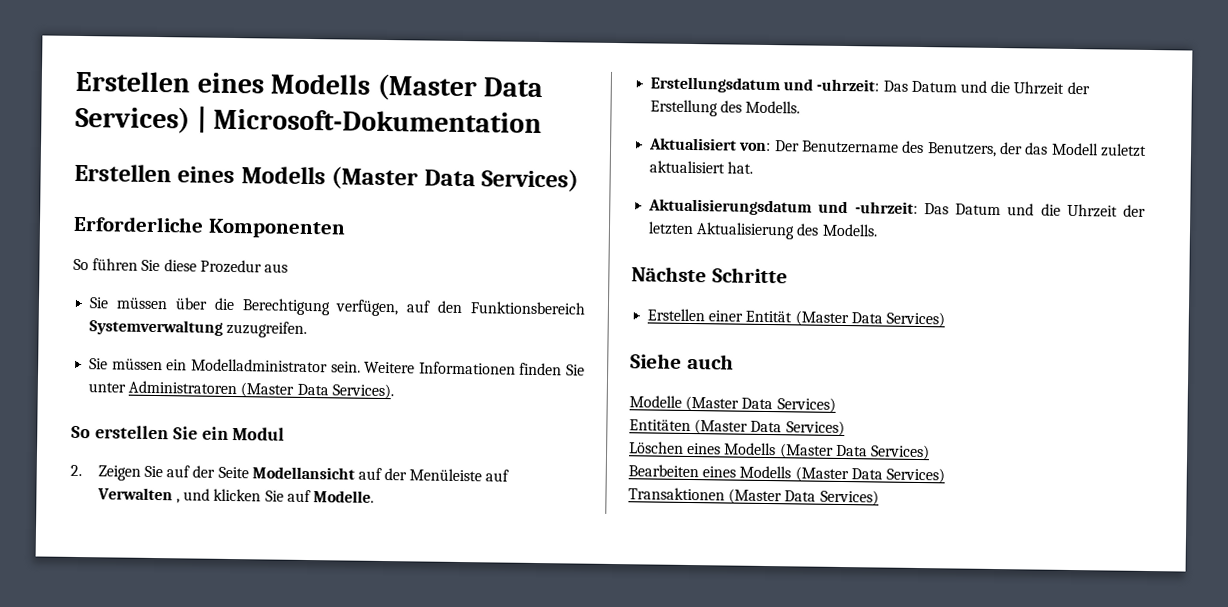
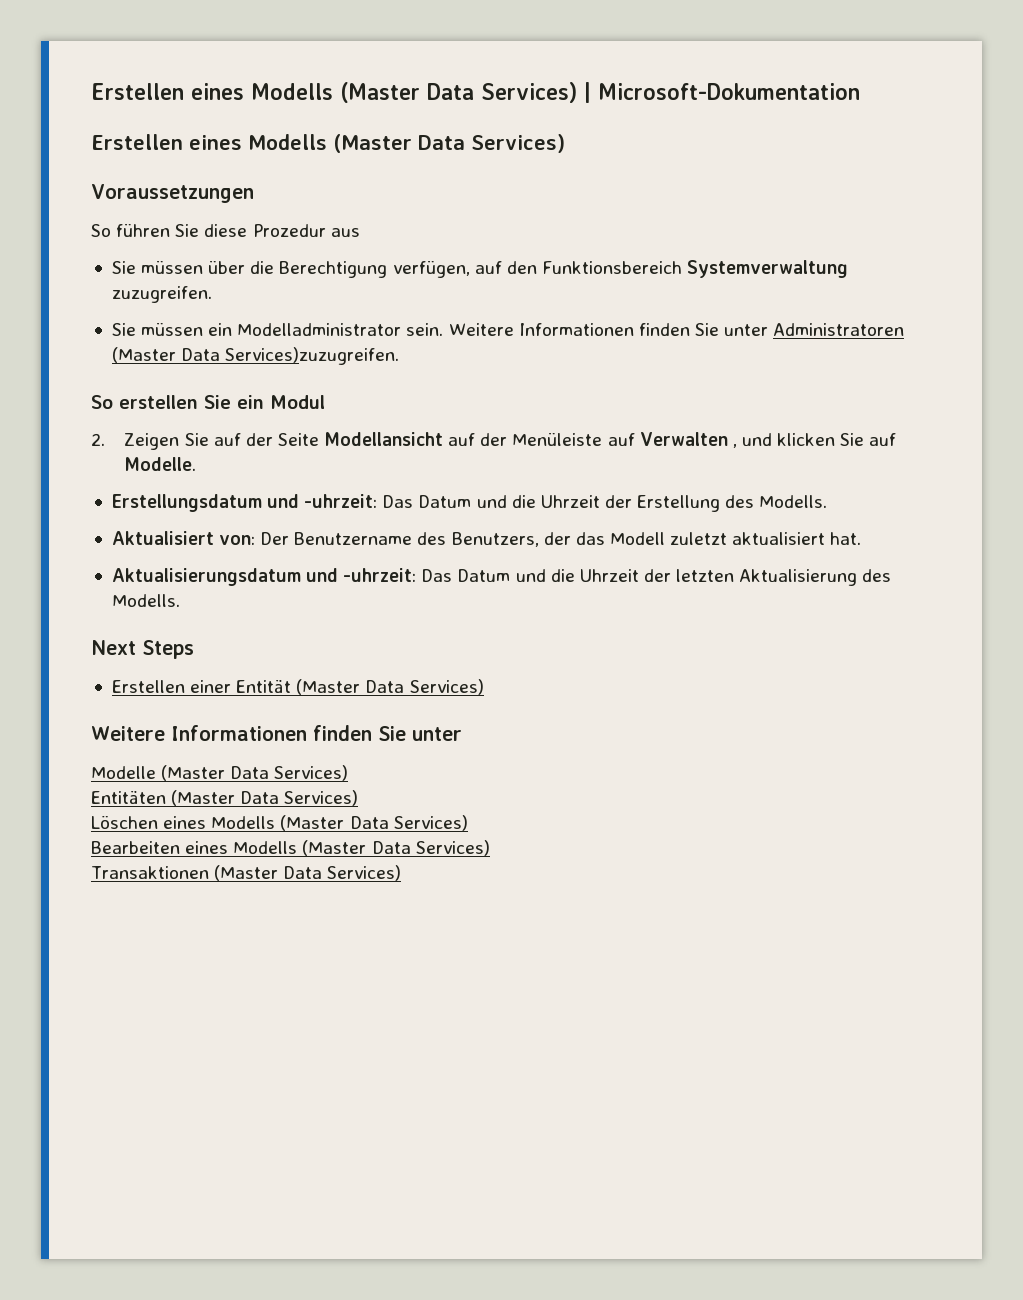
[73,215,346,239] Erforderliche Komponenten -> [91,184,254,203] Voraussetzungen
[331,383,394,400] Services). -> [225,347,400,365] Services)zuzugreifen.
[631,266,788,284] Nächste Schritte -> [91,640,194,659] Next Steps
[630,353,734,370] Siehe auch -> [91,725,462,741] Weitere Informationen finden Sie unter

